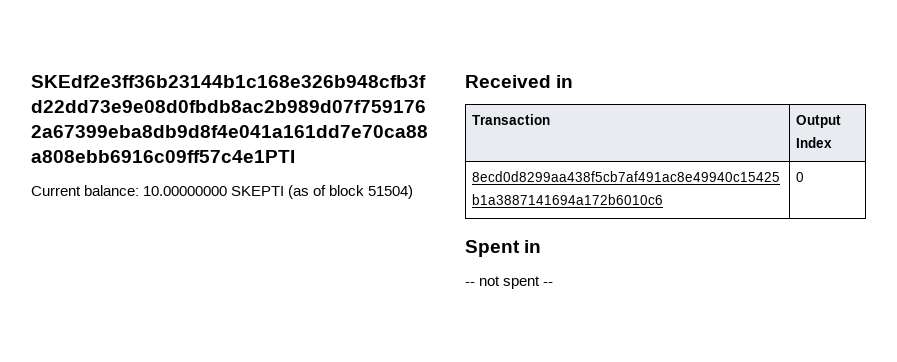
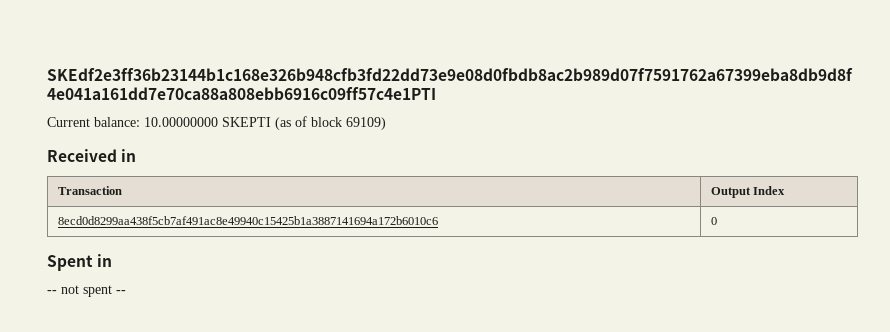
[368,185,414,199] 51504) -> [346,117,386,130] 69109)

